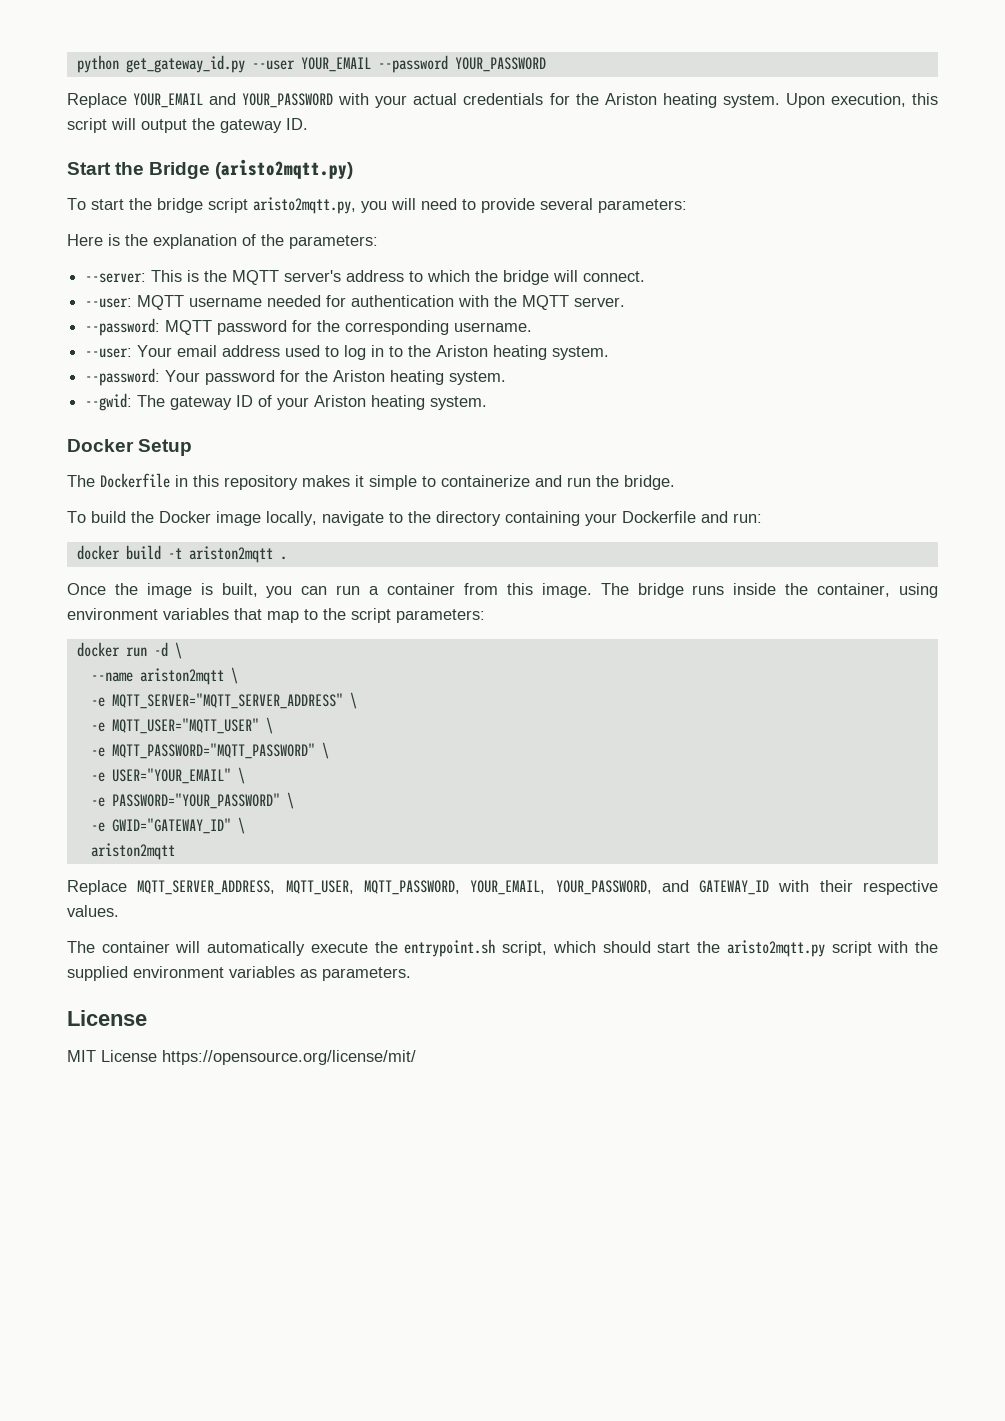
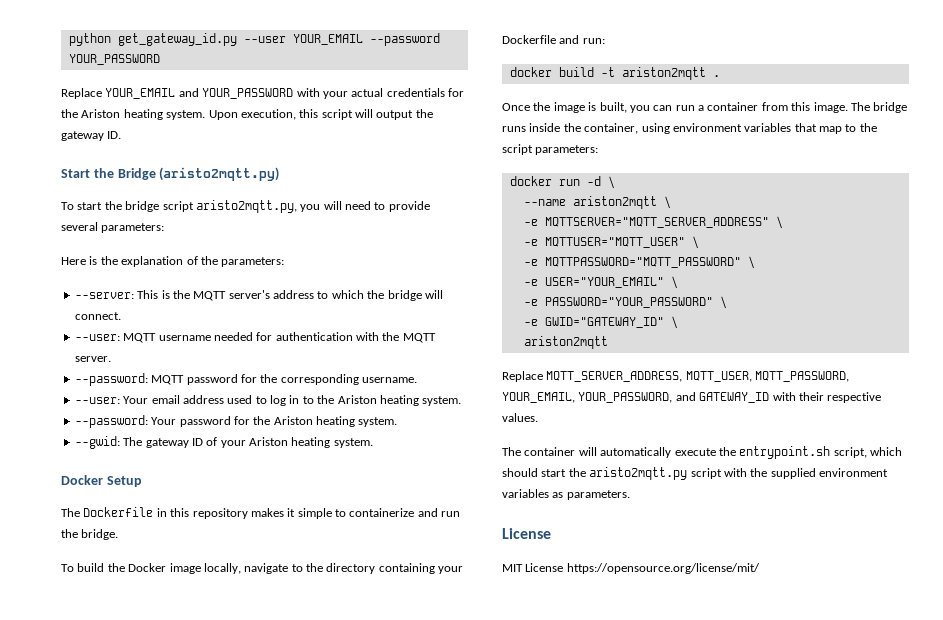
[111,692,357,709] [90,717,273,734] [90,743,315,759] MQTT_SERVER="MQTT_SERVER_ADDRESS" \ // -e MQTT_USER="MQTT_USER" \ // -e MQTT_PASSWORD="MQTT_PASSWORD" -> [544,216,783,229] [523,236,699,249] [523,257,741,268] MQTTSERVER="MQTT_SERVER_ADDRESS" \ // -e MQTTUSER="MQTT_USER" \ // -e MQTTPASSWORD="MQTT_PASSWORD"

